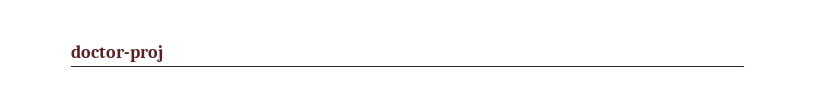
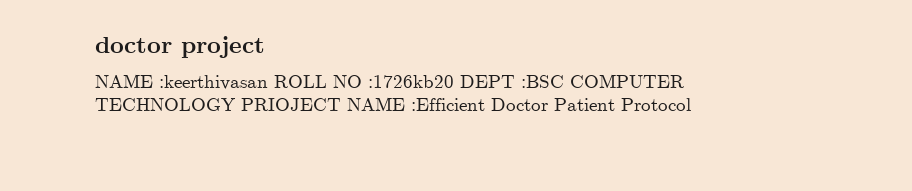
[71,45,163,62] doctor-proj -> [95,36,265,58] [95,74,684,90] [95,97,691,111] doctor project // NAME :keerthivasan ROLL NO :1726kb20 DEPT :BSC COMPUTER TECHNOLOGY PRIOJECT NAME :Efficient Doctor Patient Protocol

